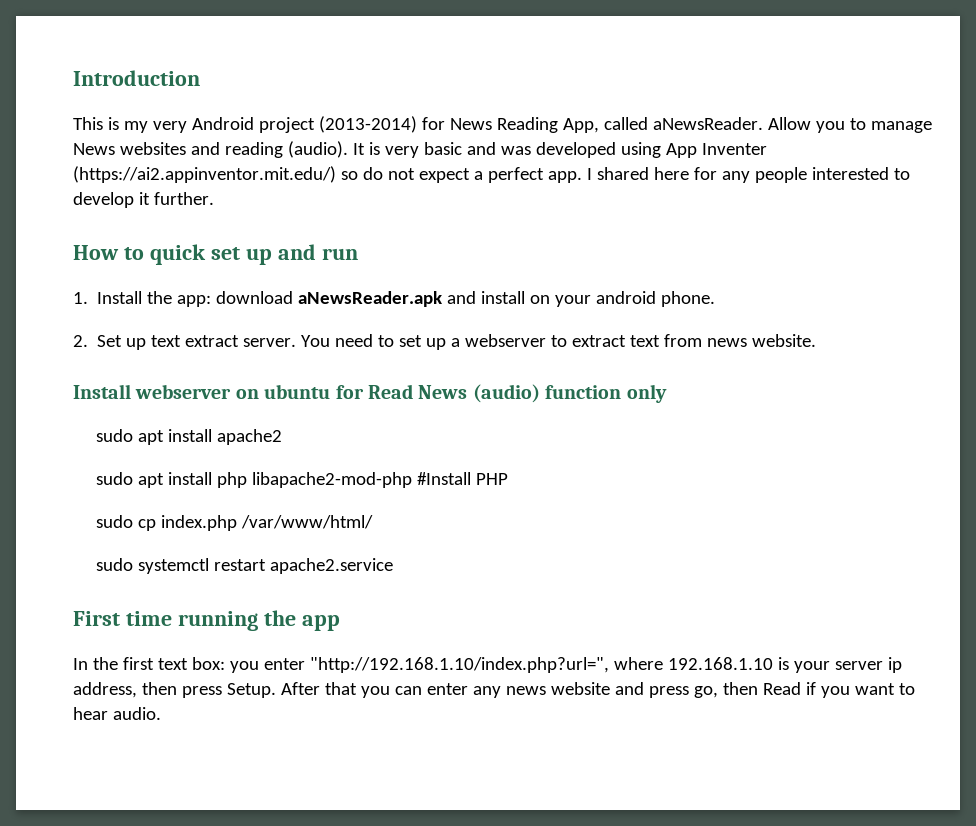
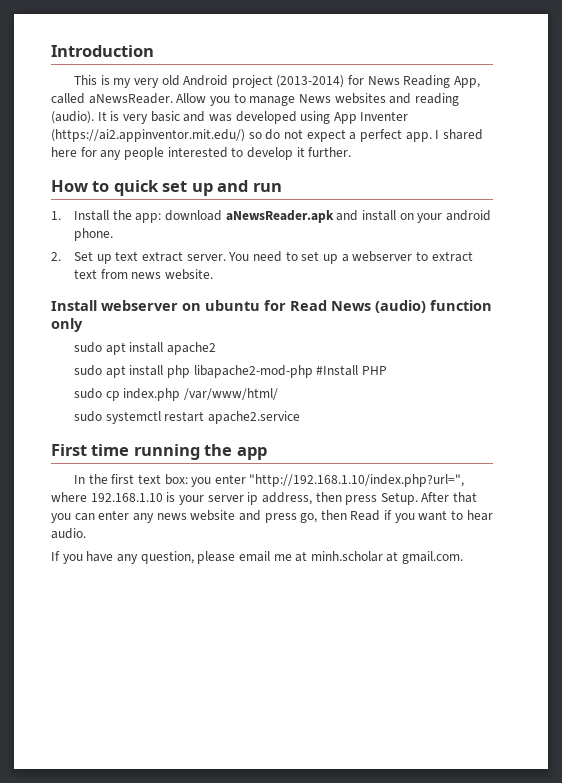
(187, 127) none -> [161,75,180,86] old
(161, 713) none -> [51,551,464,564] // If you have any question, please email me at minh.scholar at gmail.com.

